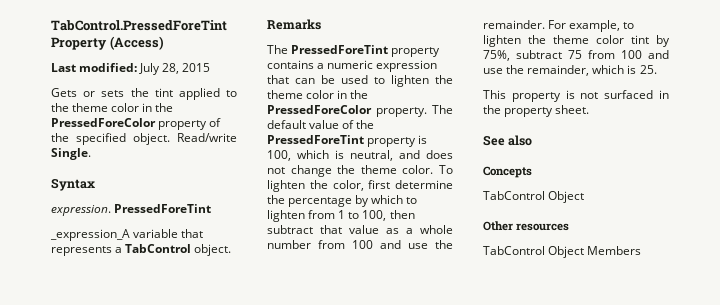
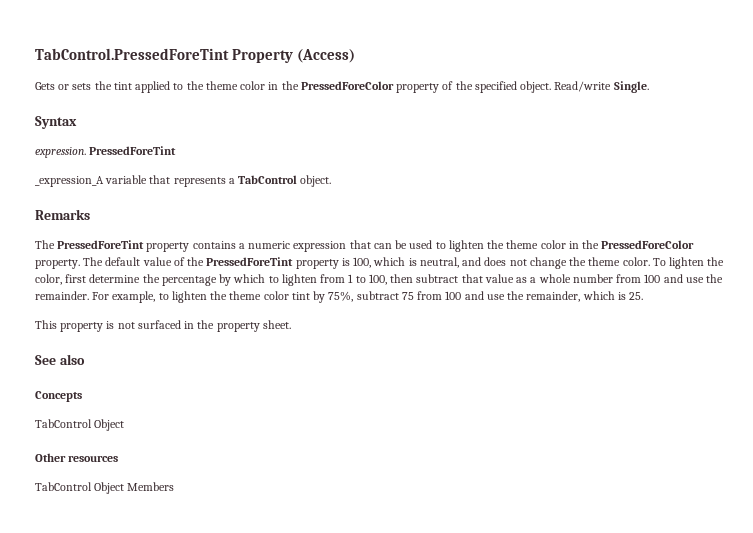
[51,63,211,75] // Last modified: July 28, 2015 -> (356, 56) none

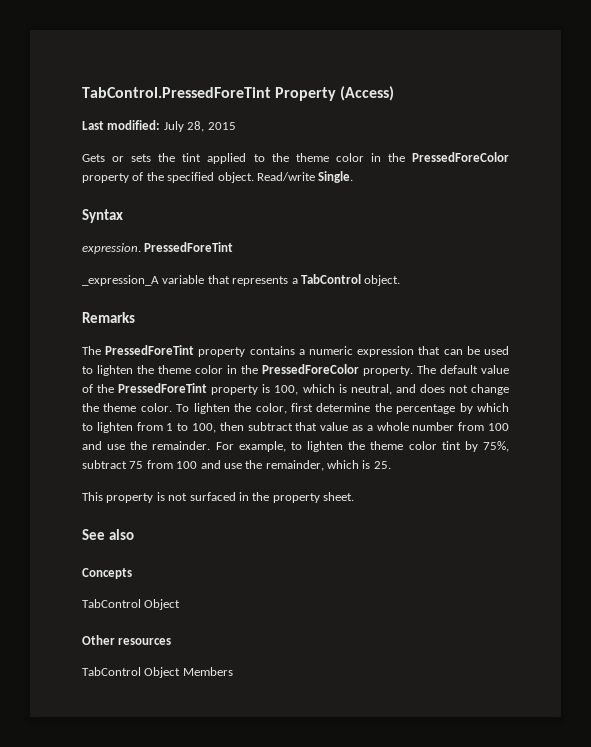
(356, 56) none -> [82,120,236,132] // Last modified: July 28, 2015

